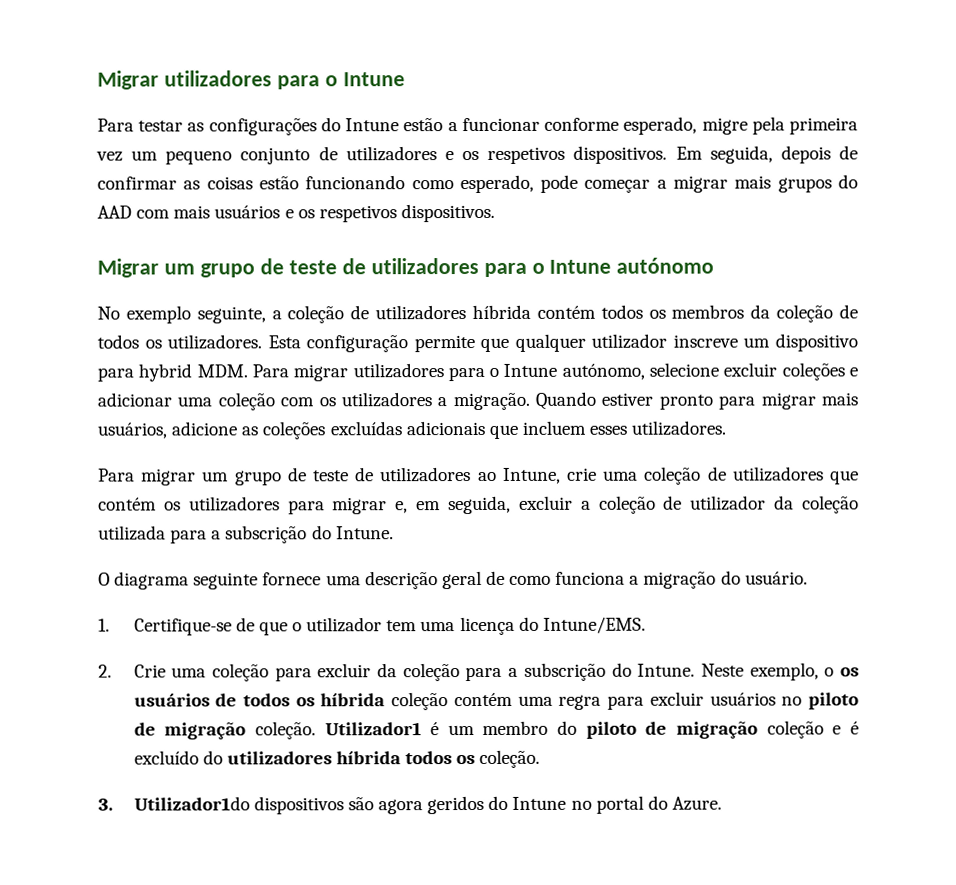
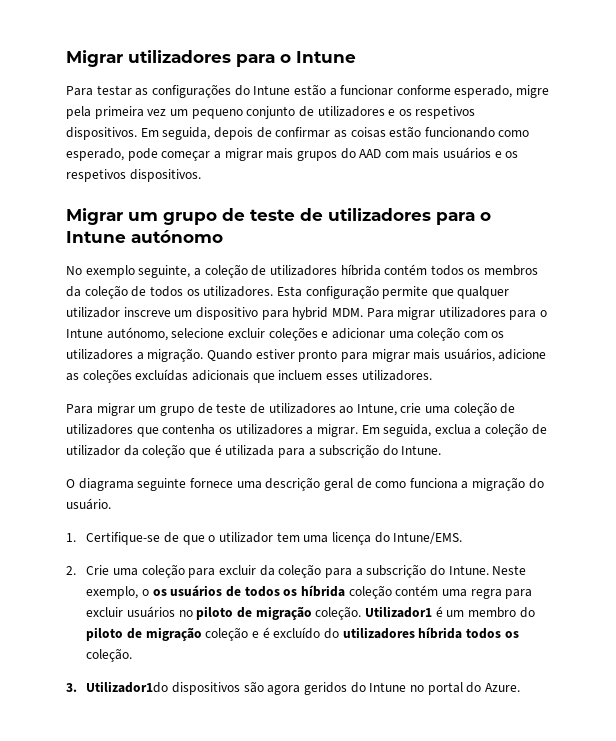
[98,495,573,515] contém os utilizadores para migrar e, em seguida, excluir -> [162,424,471,437] contenha os utilizadores a migrar. Em seguida, exclua
(859, 504) none -> [188,444,222,458] que é

